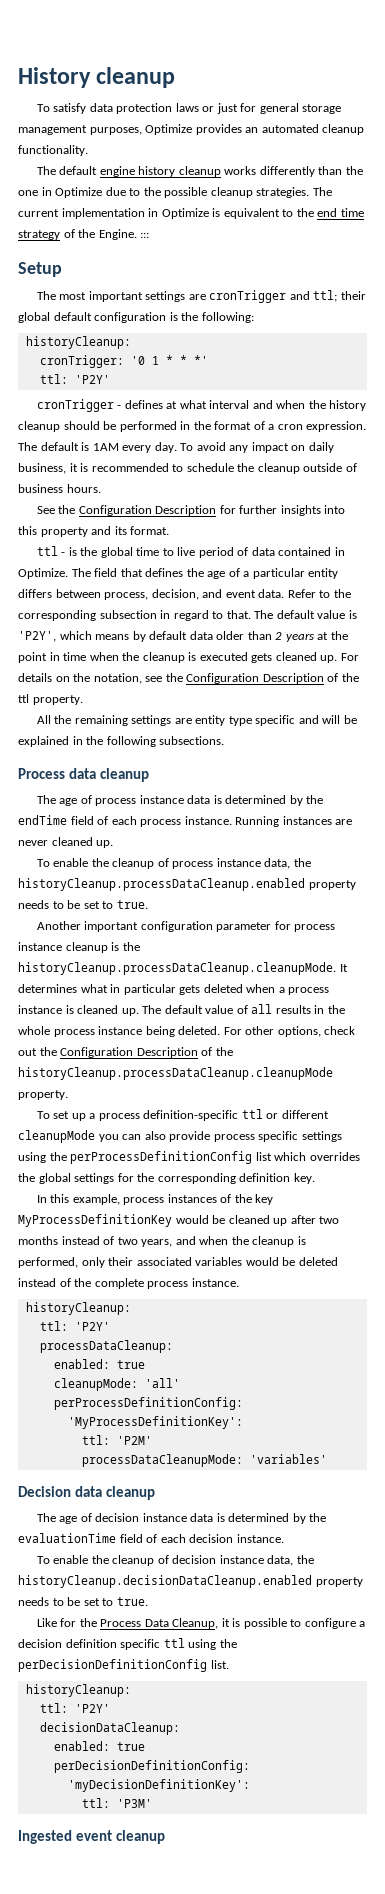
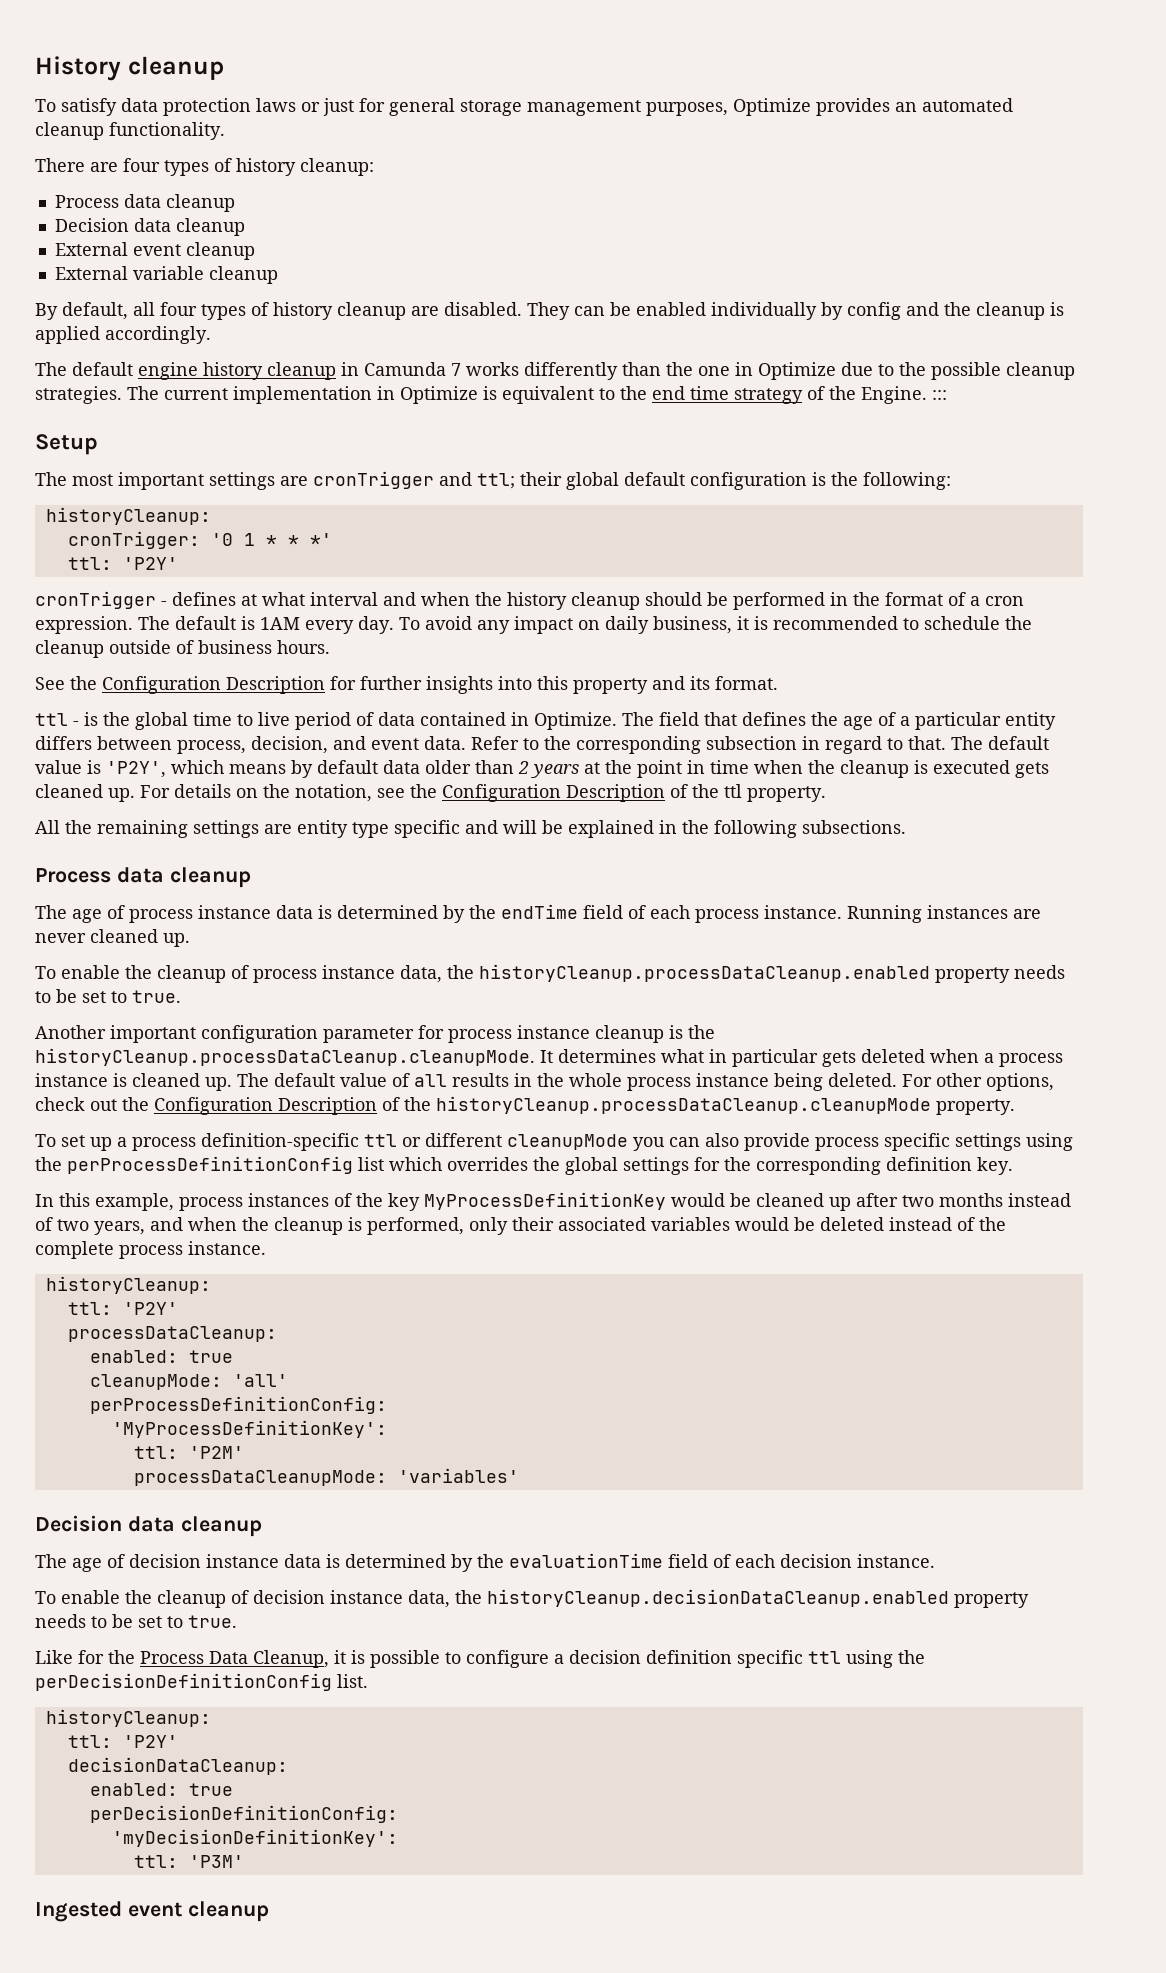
(88, 150) none -> [35,158,374,176] [54,194,235,212] [54,218,245,236] [54,242,255,260] [54,266,278,284] [35,302,1064,320] [35,326,211,344] // There are four types of history cleanup: // Process data cleanup // Decision data cleanup // External event cleanup // External variable cleanup // By default, all four types of history cleanup are disabled. They can be enabled individually by config and the cleanup is applied accordingly.
(221, 171) none -> [341,362,461,376] in Camunda 7

